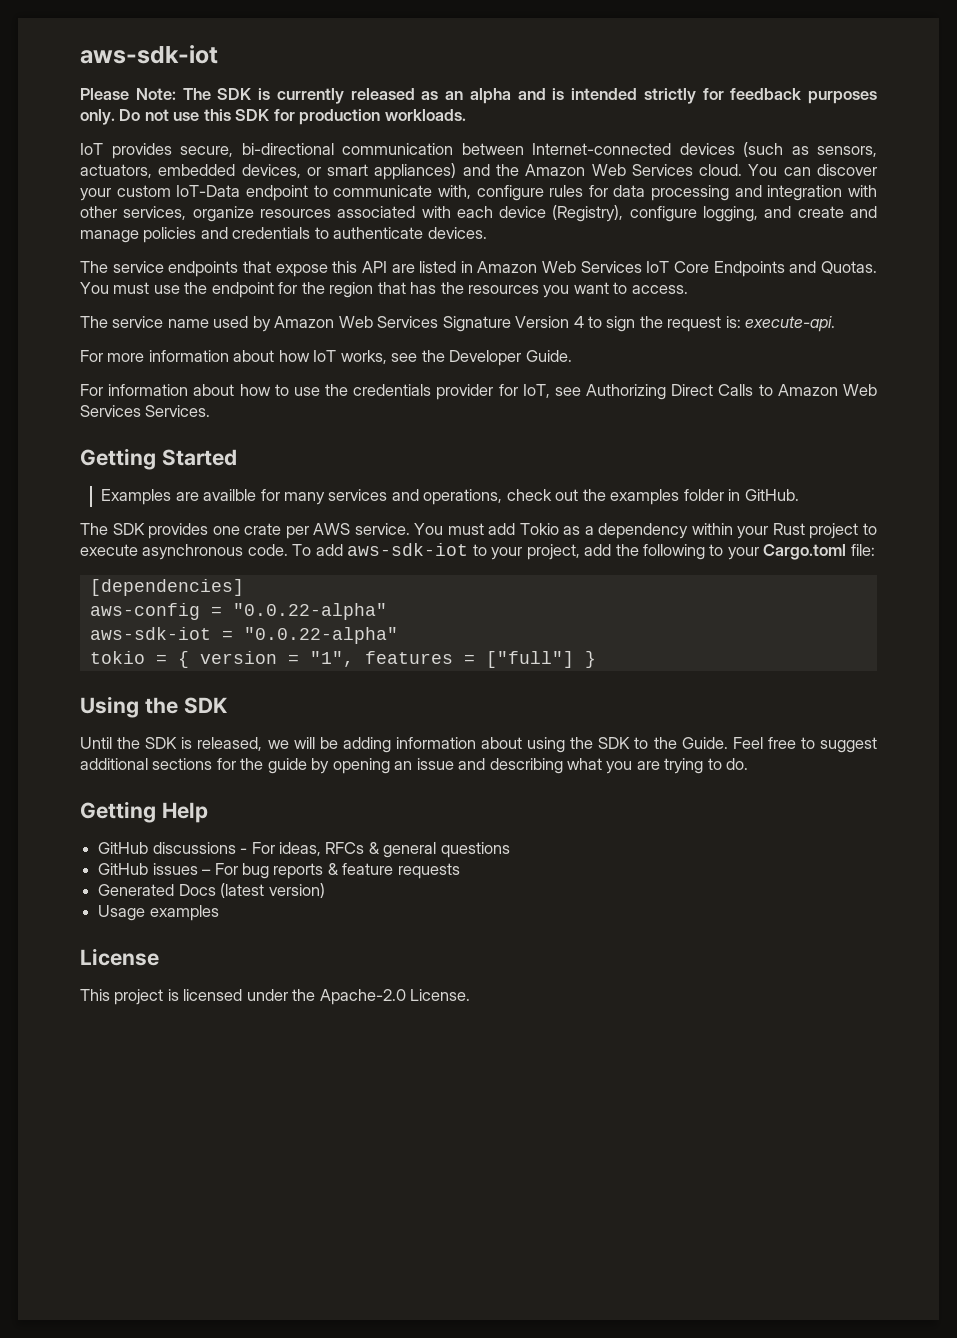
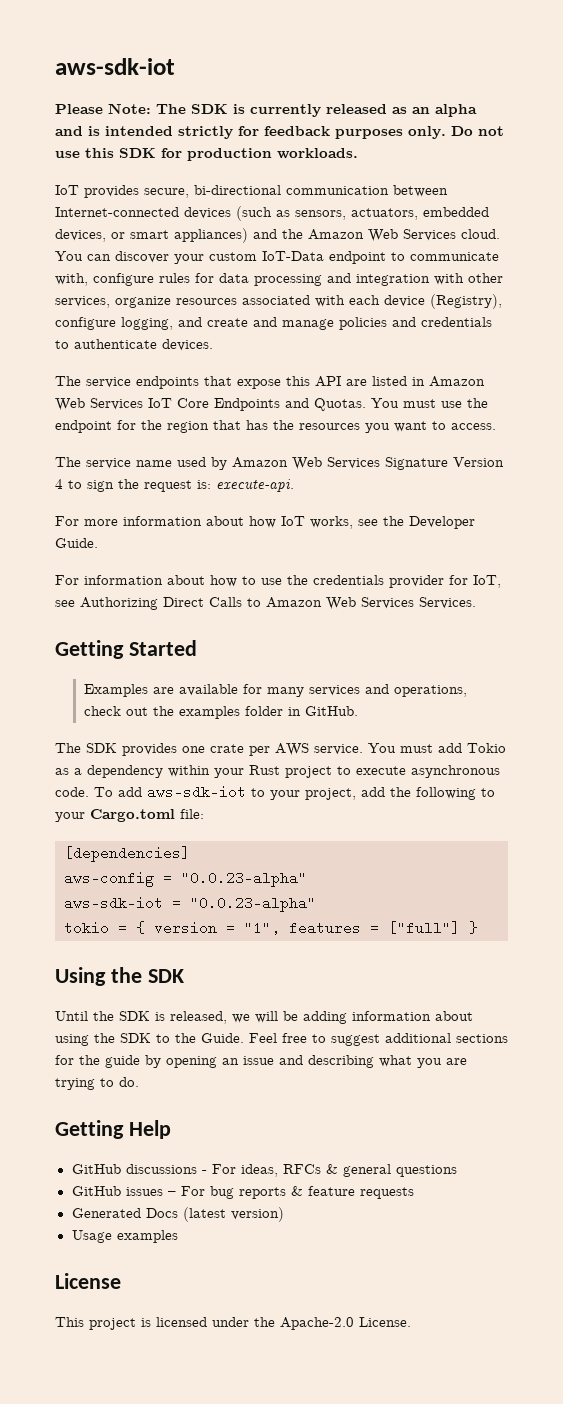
[203,489,257,501] availble -> [178,684,238,696] available
[232,603,387,620] "0.0.22-alpha" -> [181,871,307,887] "0.0.23-alpha"
[243,627,398,644] "0.0.22-alpha" -> [190,896,316,912] "0.0.23-alpha"

